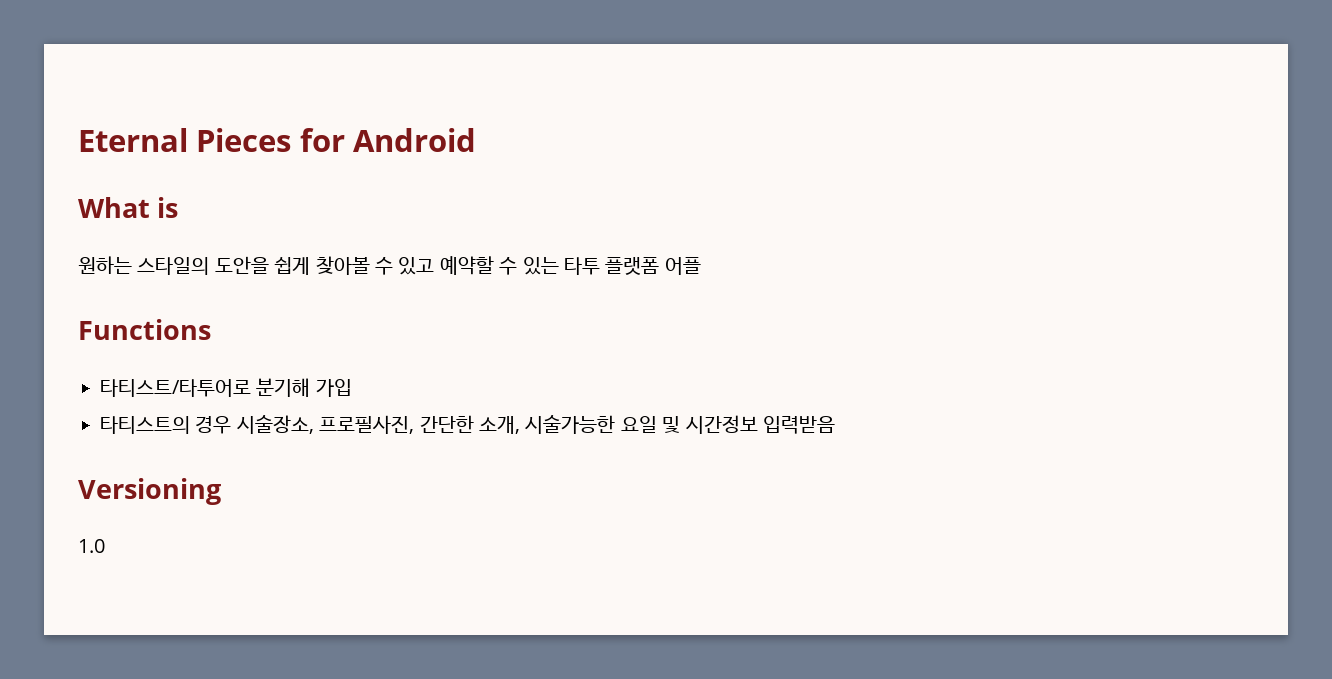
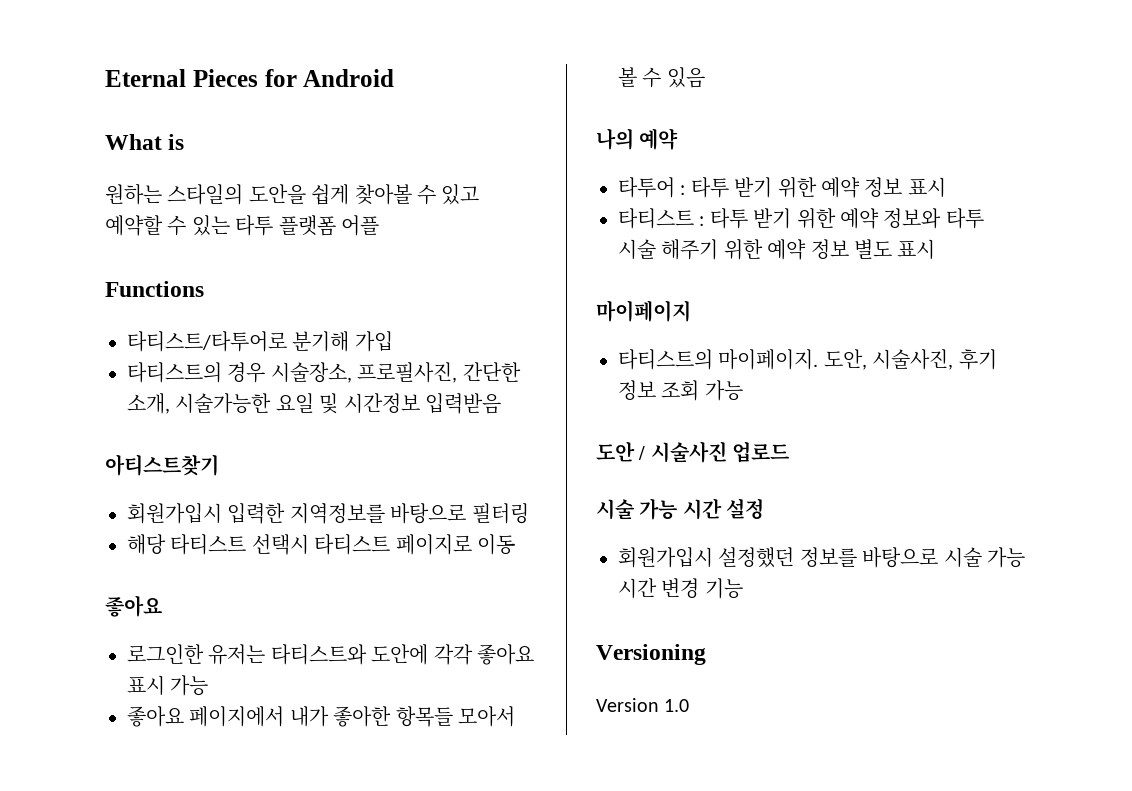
(835, 425) none -> [105,454,219,476] [127,503,529,524] [127,534,515,555] [105,595,162,617] [127,644,534,665] [127,675,209,696] [127,706,515,727] [618,67,705,88] [596,128,679,150] [618,177,946,198] [618,208,984,229] [618,239,936,260] [596,300,691,322] [618,349,997,370] [618,380,743,401] [596,441,790,463] [596,498,765,520] [618,547,1025,568] [618,578,743,599] // 아티스트찾기 // 회원가입시 입력한 지역정보를 바탕으로 필터링 // 해당 타티스트 선택시 타티스트 페이지로 이동 // 좋아요 // 로그인한 유저는 타티스트와 도안에 각각 좋아요 표시 가능 // 좋아요 페이지에서 내가 좋아한 항목들 모아서 볼 수 있음 // 나의 예약 // 타투어 : 타투 받기 위한 예약 정보 표시 // 타티스트 : 타투 받기 위한 예약 정보와 타투 시술 해주기 위한 예약 정보 별도 표시 // 마이페이지 // 타티스트의 마이페이지. 도안, 시술사진, 후기 정보 조회 가능 // 도안 / 시술사진 업로드 // 시술 가능 시간 설정 // 회원가입시 설정했던 정보를 바탕으로 시술 가능 시간 변경 기능
(221, 491) none -> [596,698,659,712] Version

